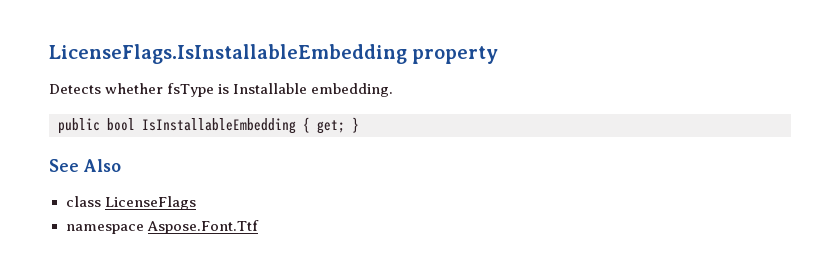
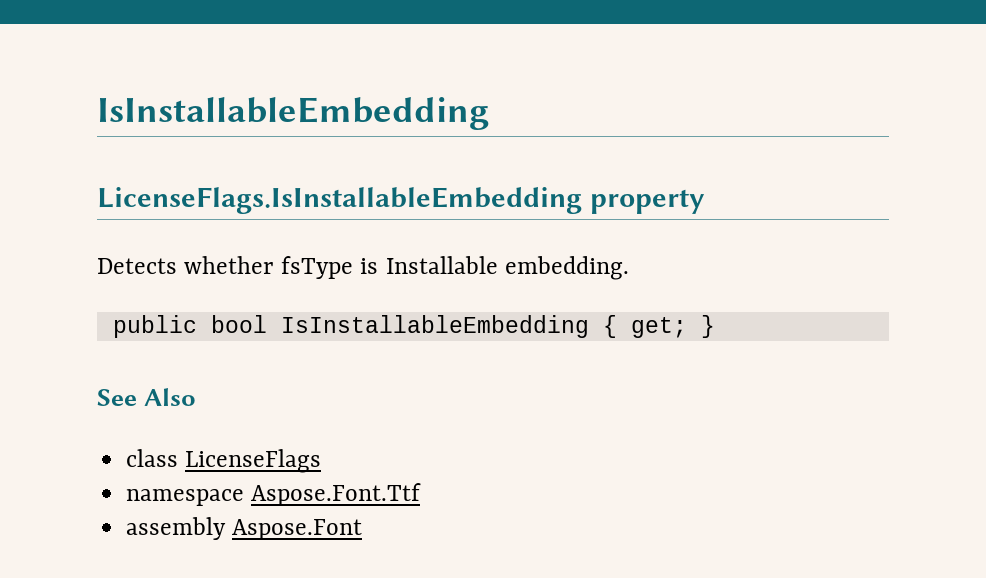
(49, 54) none -> [97,97,489,130] IsInstallableEmbedding //
(259, 227) none -> [126,517,363,540] // assembly Aspose.Font

